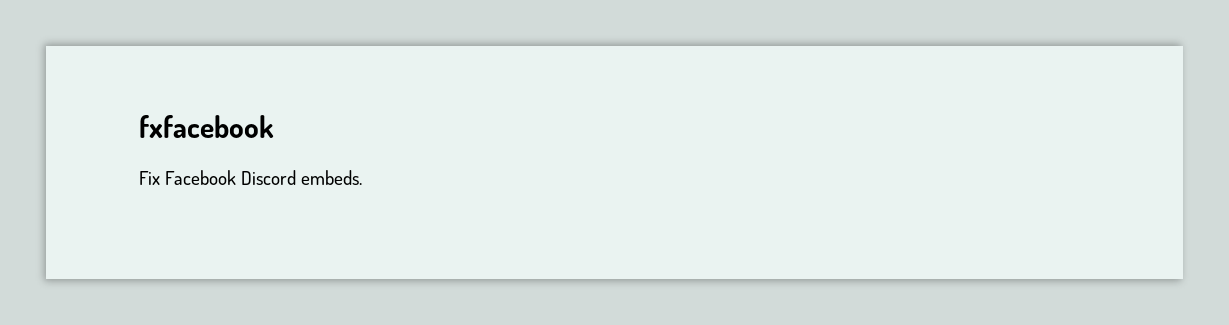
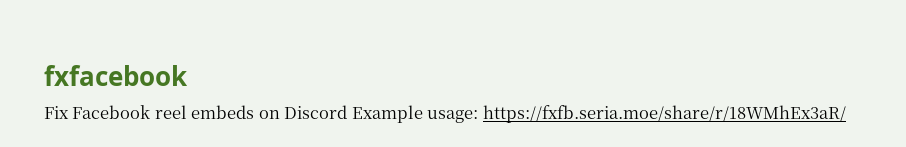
[241,170,363,185] Discord embeds. -> [154,105,846,123] reel embeds on Discord Example usage: https://fxfb.seria.moe/share/r/18WMhEx3aR/

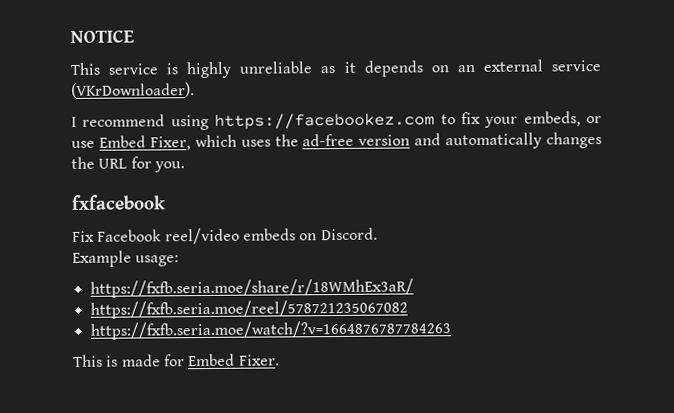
(44, 75) none -> [70,29,134,43] [70,59,602,79] [71,82,195,98] [71,111,602,131] [71,132,602,151] [71,156,185,173] NOTICE // This service is highly unreliable as it depends on an external service (VKrDownloader). // I recommend using https://facebookez.com to fix your embeds, or use Embed Fixer, which uses the ad-free version and automatically changes the URL for you. //
[154,105,187,119] reel -> [164,227,240,245] reel/video
[284,105,348,119] Discord -> [320,227,378,241] Discord. //
(479, 116) none -> (180, 261) //
(846, 114) none -> [89,299,408,319] [89,320,451,340] [73,353,280,367] // https://fxfb.seria.moe/reel/578721235067082 // https://fxfb.seria.moe/watch/?v=1664876787784263 // This is made for Embed Fixer.

